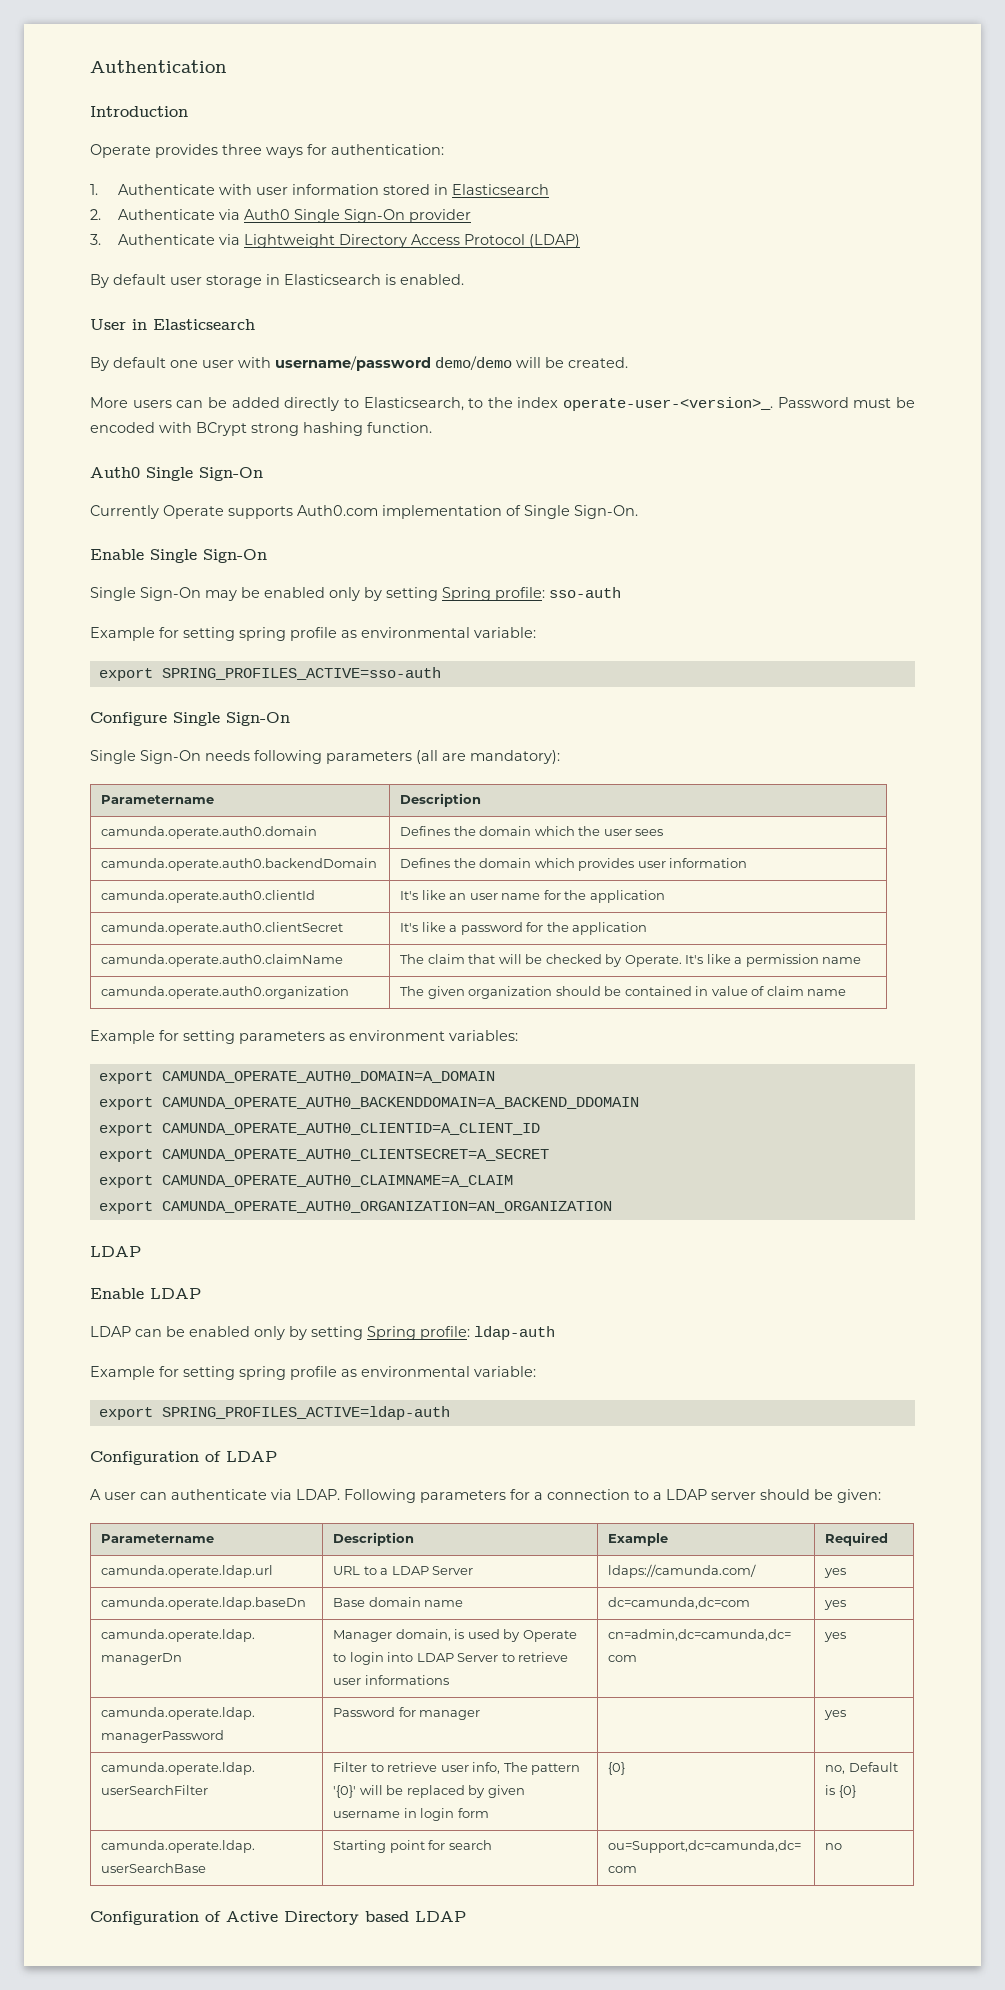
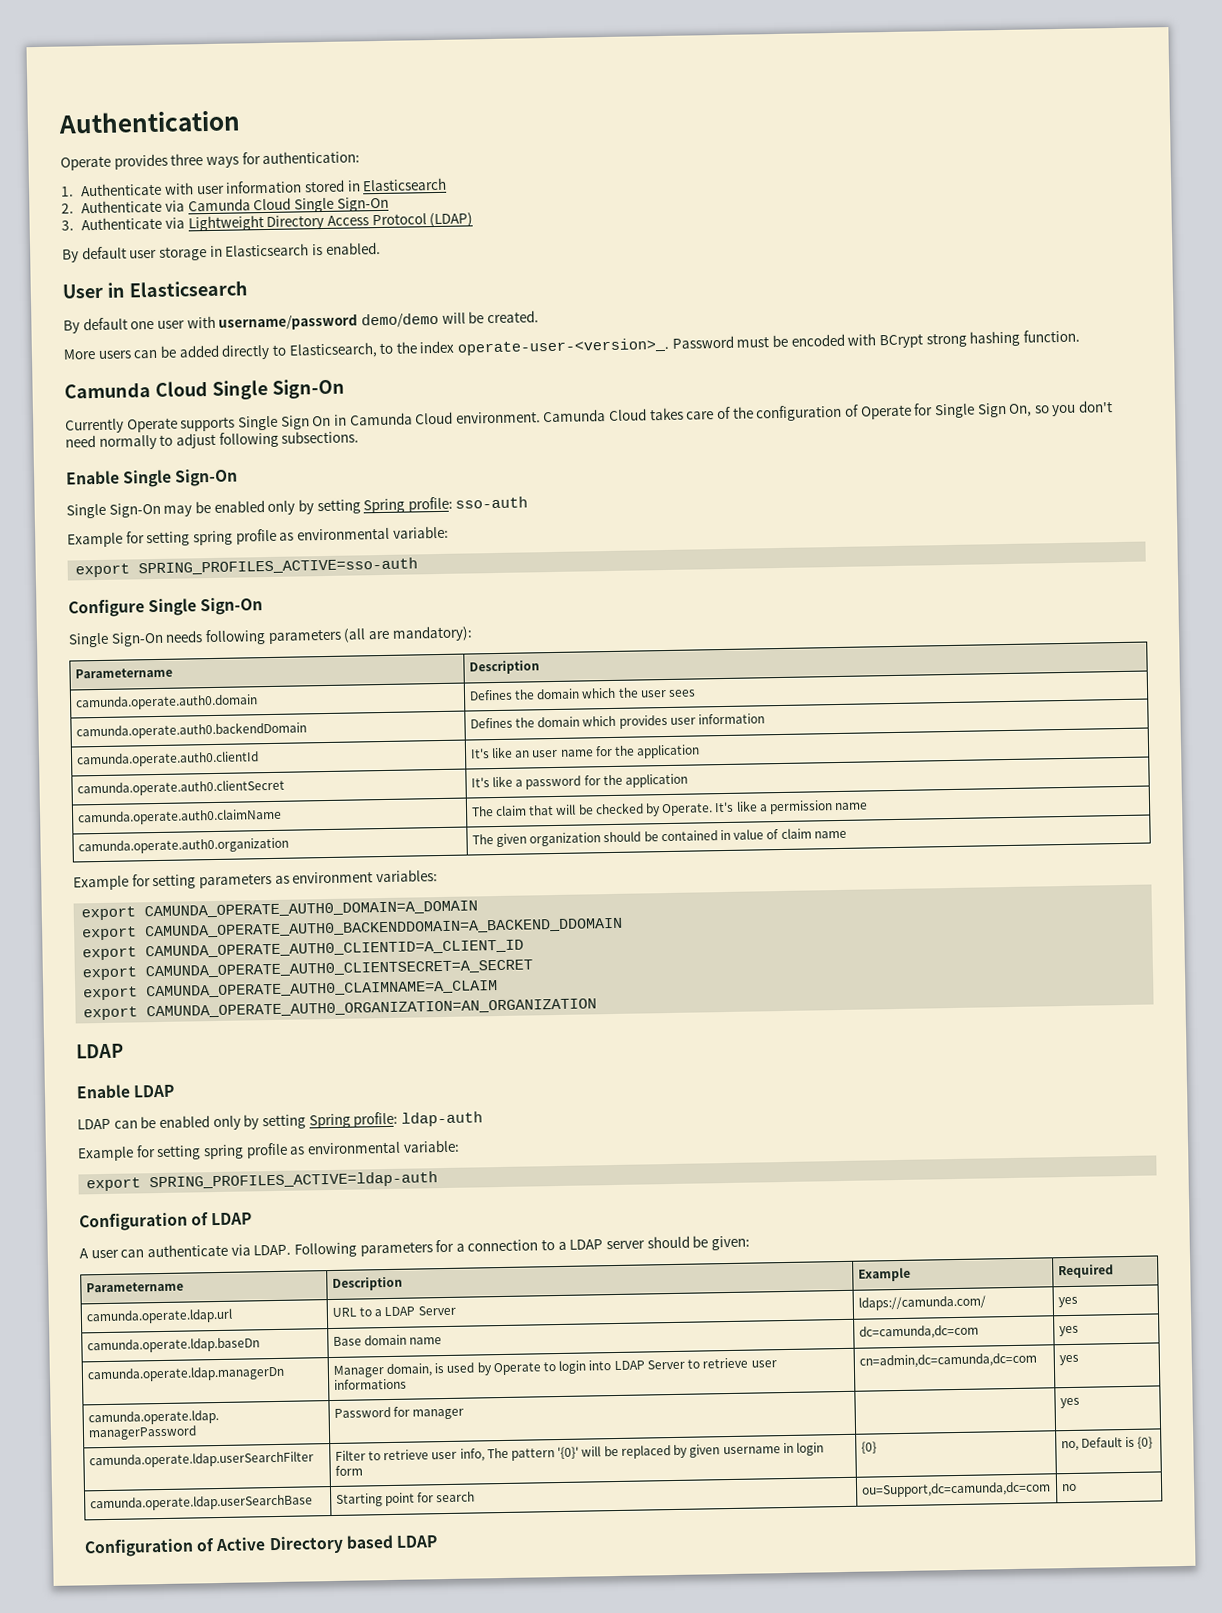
[90,106,188,117] // Introduction -> (241, 122) none
[243,209,471,223] Auth0 Single Sign-On provider -> [187,196,389,213] Camunda Cloud Single Sign-On
[90,467,140,478] Auth0 -> [64,381,208,399] Camunda Cloud
[297,505,638,519] Auth0.com implementation of Single Sign-On. -> [237,400,1114,431] [65,430,360,450] Single Sign On in Camunda Cloud environment. Camunda Cloud takes care of the configuration of Operate for Single Sign On, so you don't need normally to adjust following subsections.

